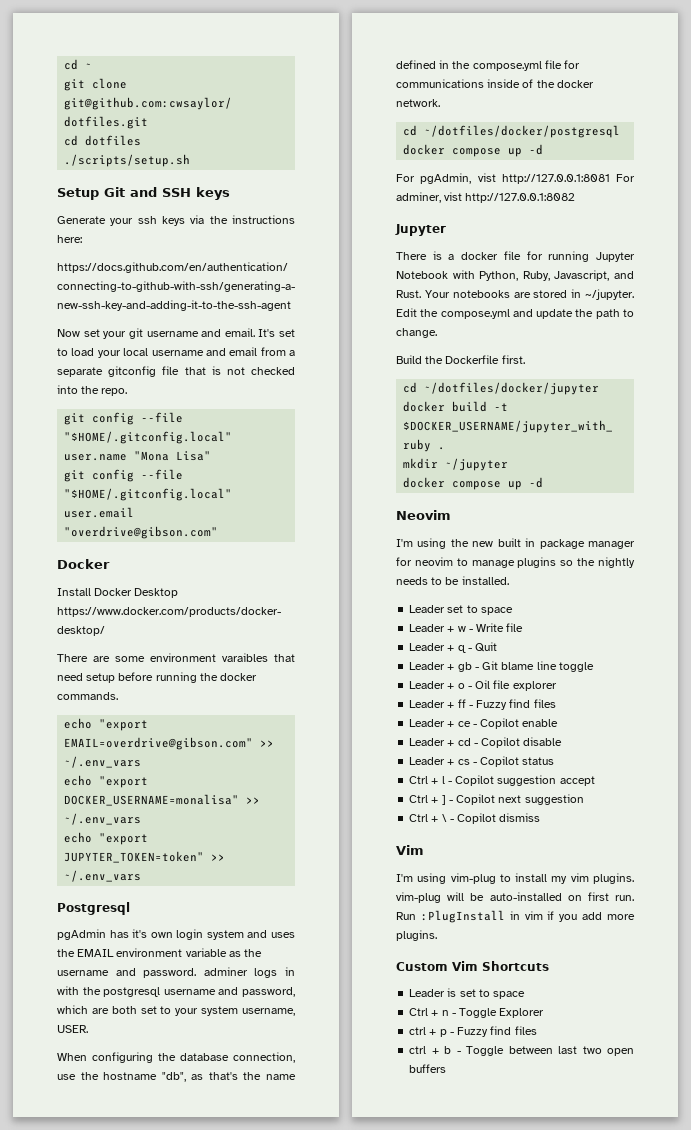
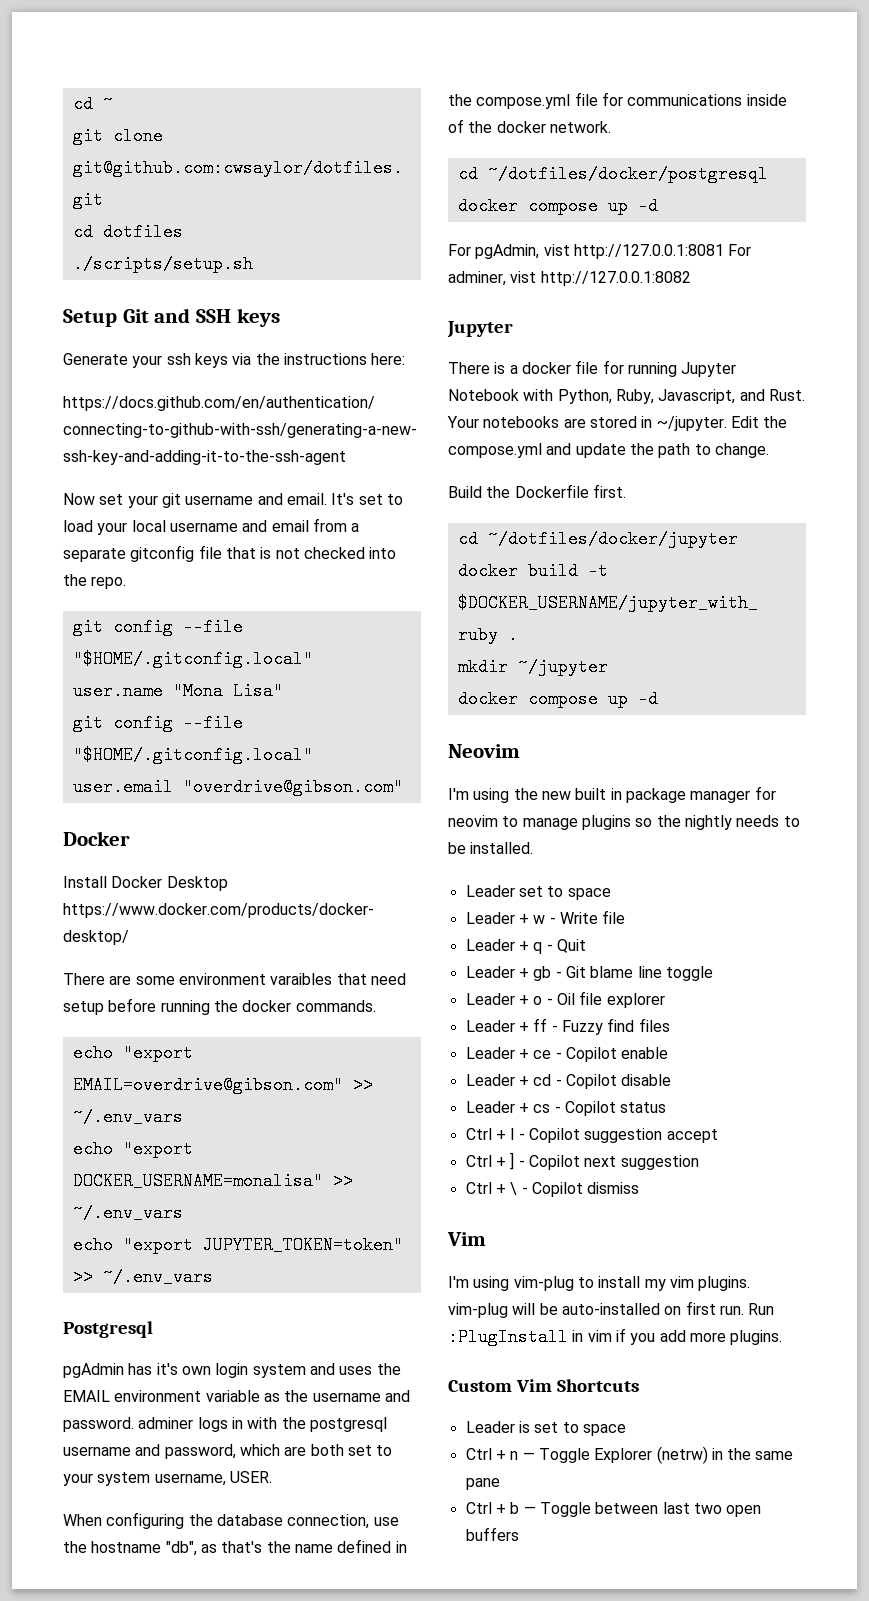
[451,1013,456,1016] - -> [522,1452,535,1460] —
[409,1026,537,1037] [409,1046,427,1054] // ctrl + p - Fuzzy find files // ctrl -> [656,1446,794,1464] [465,1478,500,1490] [465,1502,492,1514] (netrw) in the same pane // Ctrl
[456,1051,461,1054] - -> [523,1506,536,1514] —

